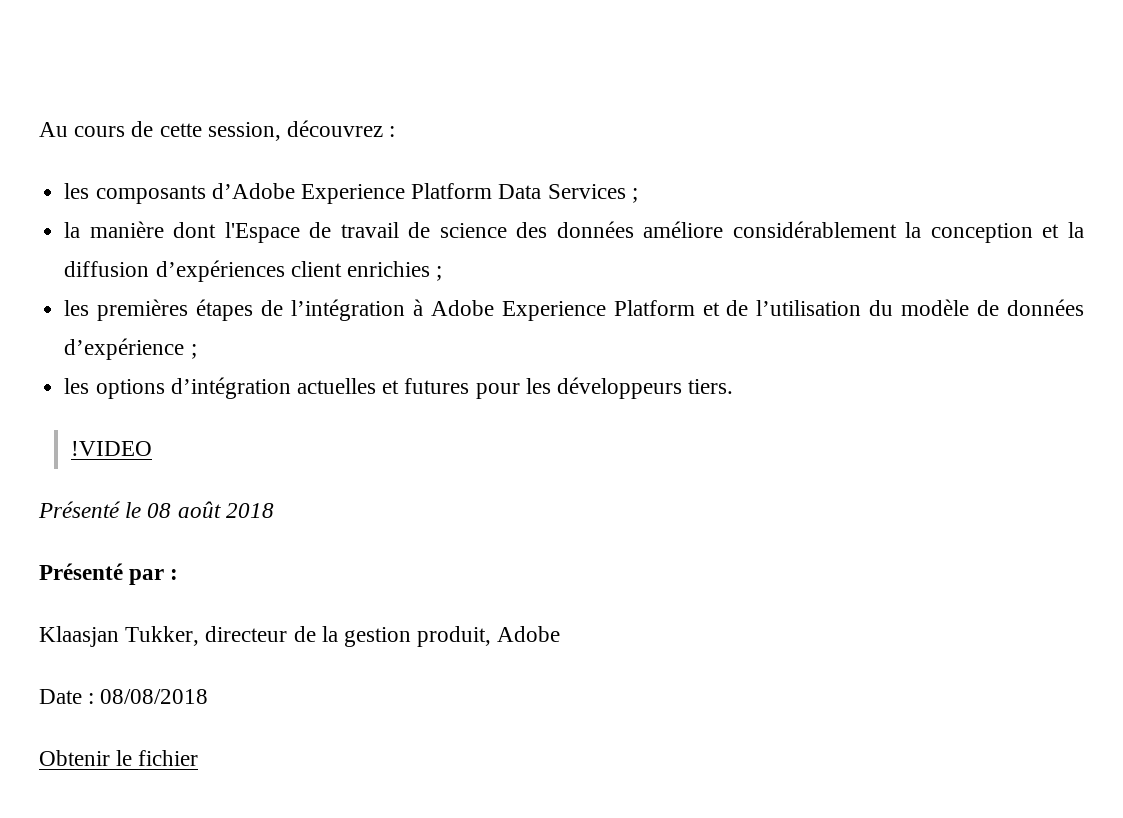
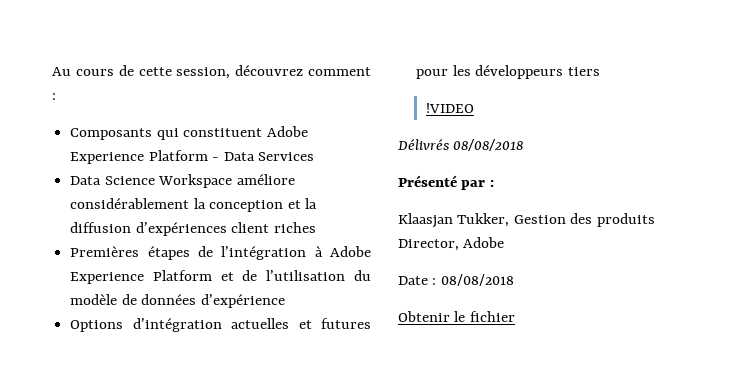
[389,126,396,137] [64,183,493,204] : // les composants d’Adobe Experience Platform -> [308,67,371,76] [52,93,56,100] [70,126,308,140] [70,150,220,164] comment : // Composants qui constituent Adobe Experience Platform -
[631,188,638,203] [64,221,634,243] ; // la manière dont l'Espace de travail de science des données -> [70,174,233,188] // Data Science Workspace
[346,261,443,281] [64,299,189,321] enrichies ; // les premières -> [273,222,316,233] [70,246,140,257] riches // Premières
[190,344,197,359] [64,378,165,399] ; // les options -> [70,320,124,332] // Options
[688,379,734,394] tiers. -> [567,67,600,76] tiers
[38,501,274,518] Présenté le 08 août 2018 -> [398,139,524,151] Délivrés 08/08/2018
[205,626,492,647] directeur de la gestion produit, -> [513,213,655,227] [398,239,459,251] Gestion des produits Director,

